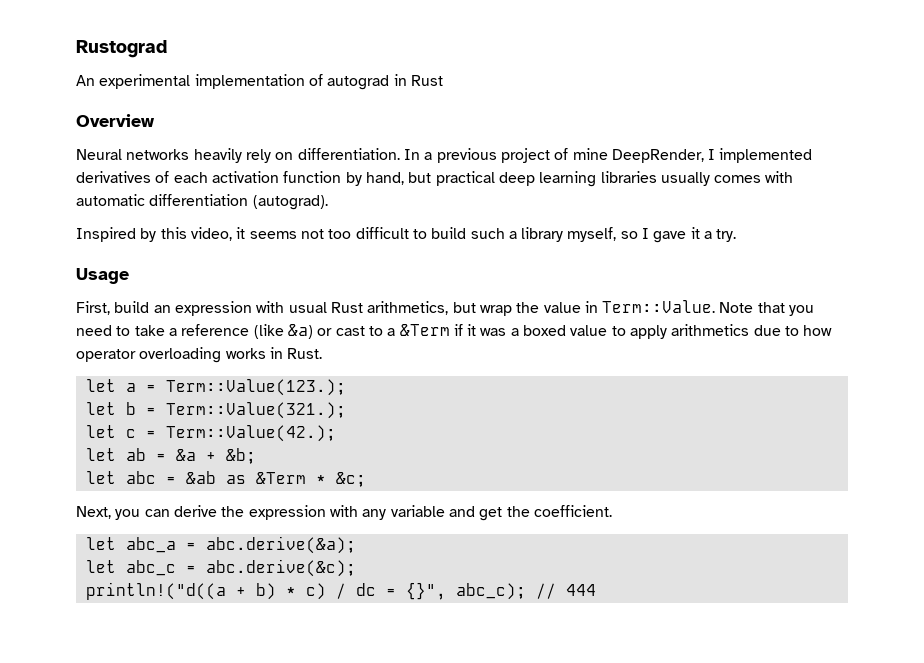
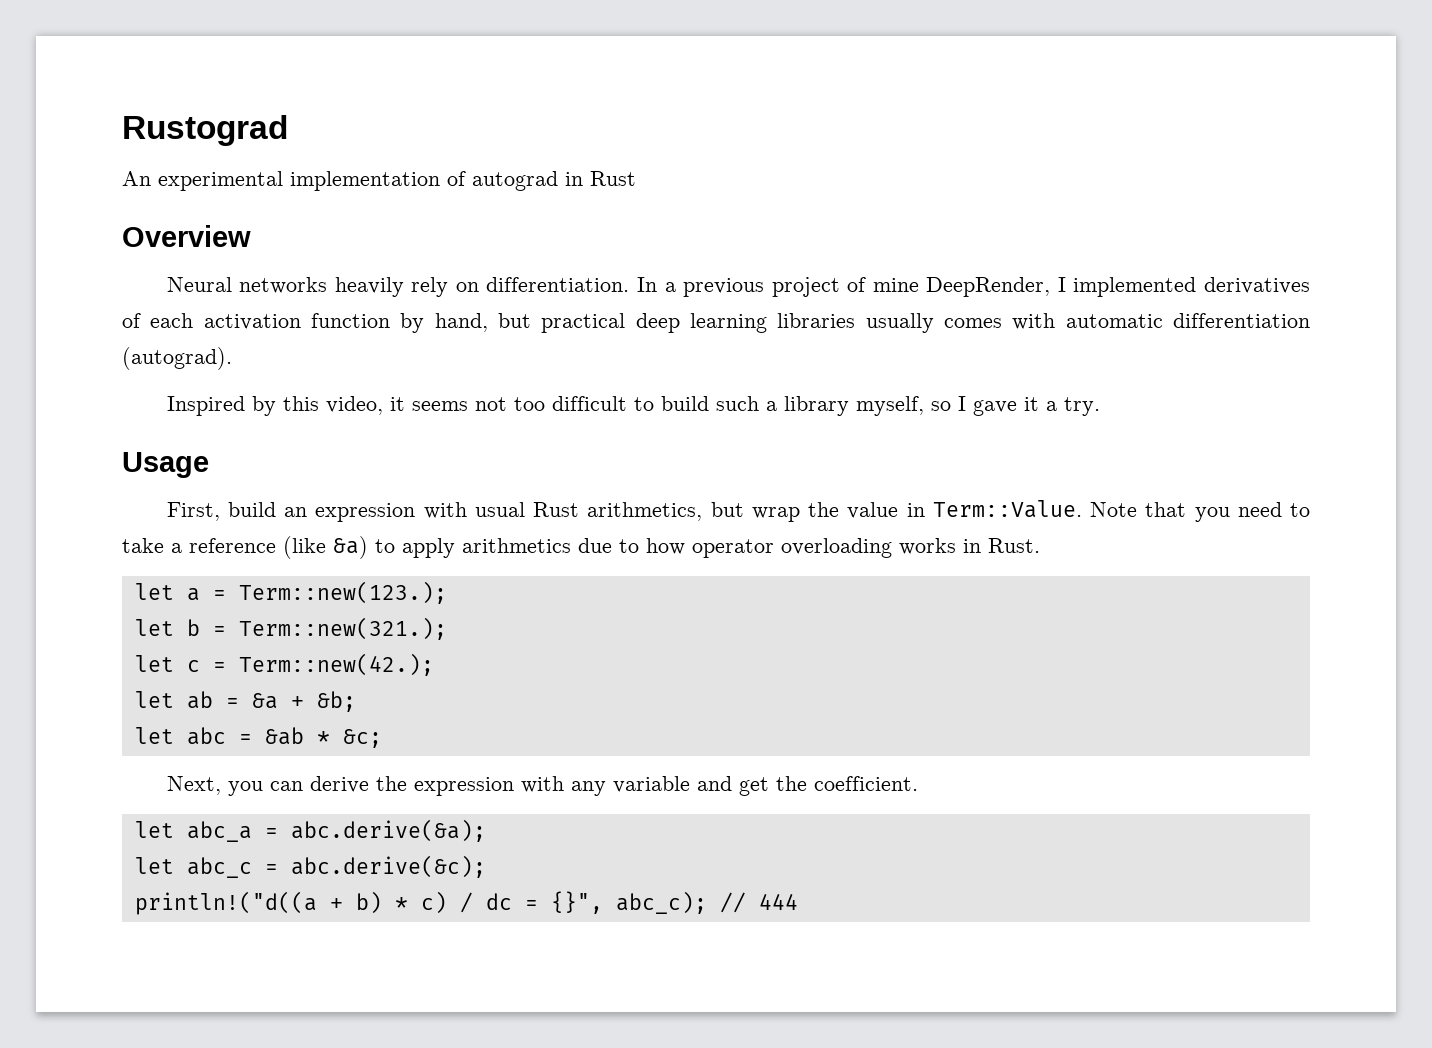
[317,324,608,336] or cast to a &Term if it was a boxed value -> (368, 547) none
[165,379,346,396] Term::Value(123.); -> [238,581,447,604] Term::new(123.);
[165,402,346,419] Term::Value(321.); -> [238,617,447,640] Term::new(321.);
[165,425,336,442] Term::Value(42.); -> [238,653,434,676] Term::new(42.);
[225,472,306,484] as &Term -> (304, 736) none

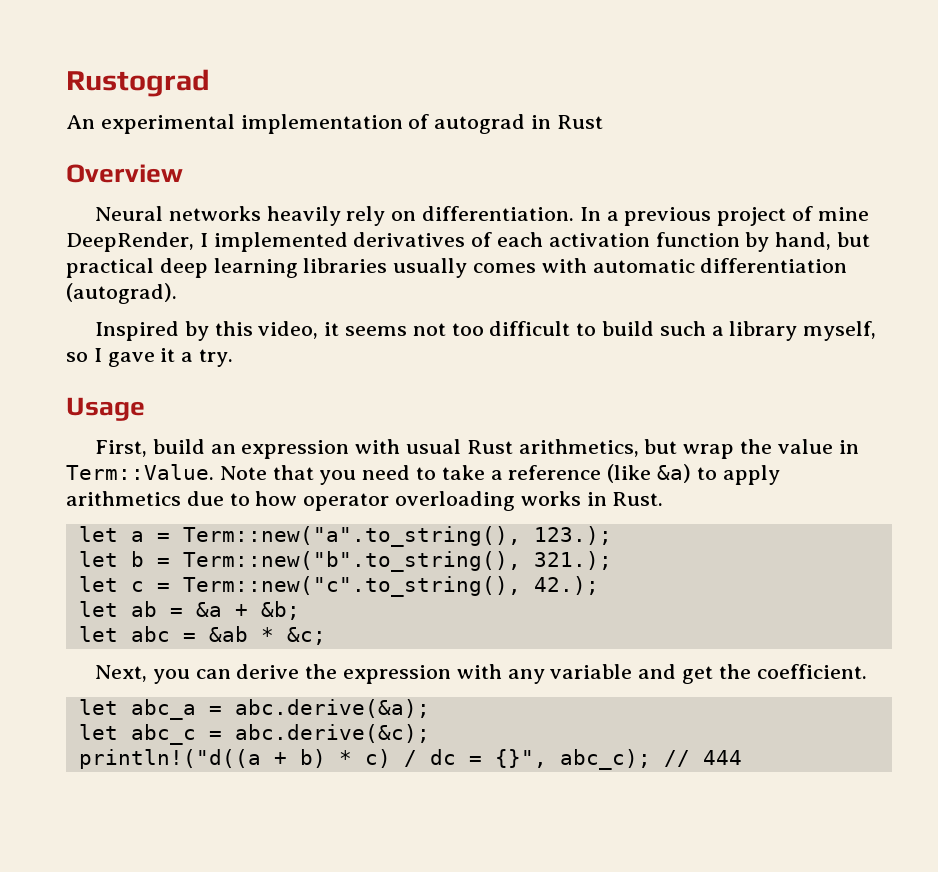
[238,581,447,604] Term::new(123.); -> [182,526,612,547] Term::new("a".to_string(), 123.);
[238,617,447,640] Term::new(321.); -> [182,551,612,572] Term::new("b".to_string(), 321.);
[238,653,434,676] Term::new(42.); -> [182,576,599,597] Term::new("c".to_string(), 42.);

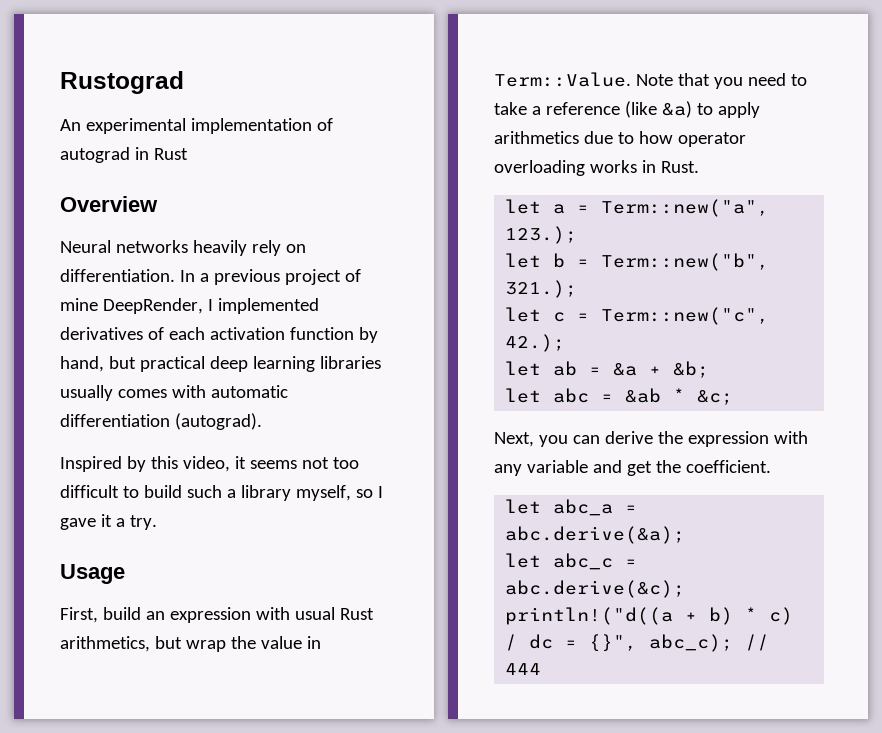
[182,526,521,547] Term::new("a".to_string(), -> [601,199,770,217] Term::new("a",
[182,551,521,572] Term::new("b".to_string(), -> [601,253,770,271] Term::new("b",
[182,576,521,597] Term::new("c".to_string(), -> [601,307,770,325] Term::new("c",

